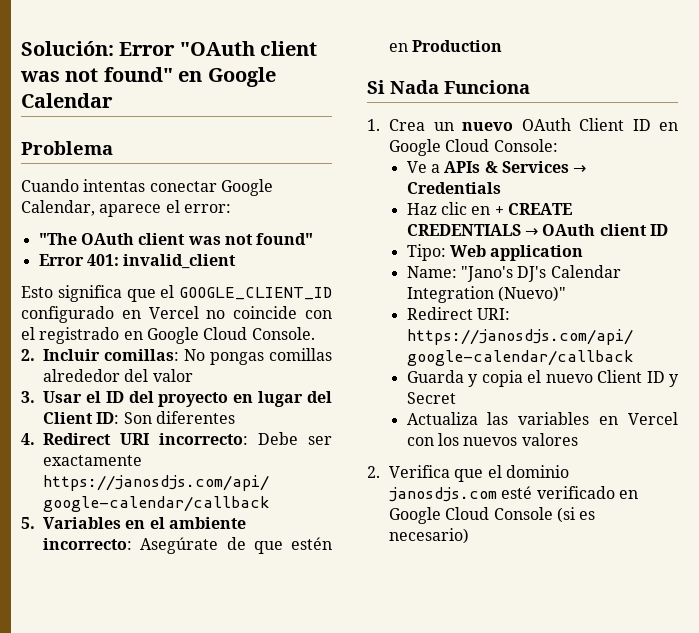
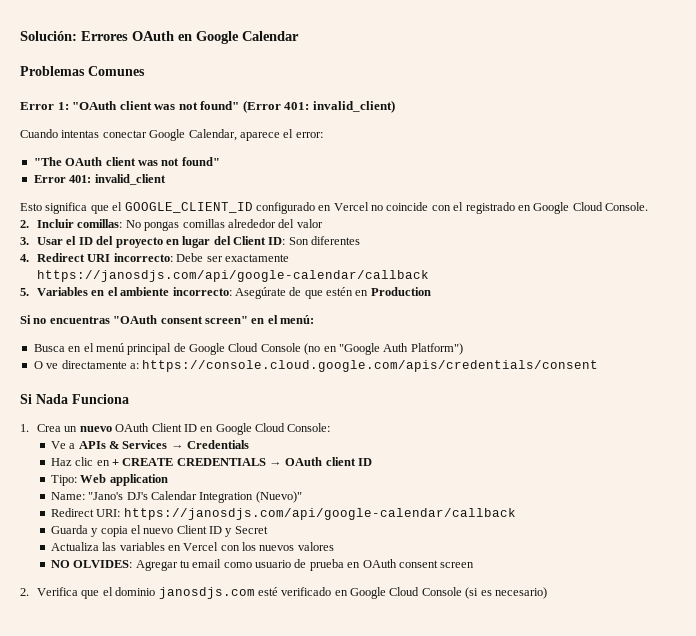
[119,42,176,56] Error -> [81,31,299,44] [20,66,145,76] [20,102,69,110] Errores OAuth en Google Calendar // Problemas Comunes // Error 1:
[178,67,276,87] [21,93,113,108] [21,141,113,155] en Google Calendar // Problema -> [242,100,395,113] (Error 401: invalid_client)
(503, 46) none -> [20,315,314,324] [33,343,463,355] [33,360,599,372] // Si no encuentras "OAuth consent screen" en el menú: // Busca en el menú principal de Google Cloud Console (no en "Google Auth Platform") // O ve directamente a: https://console.cloud.google.com/apis/credentials/consent
(578, 439) none -> [50,559,475,571] // NO OLVIDES: Agregar tu email como usuario de prueba en OAuth consent screen

